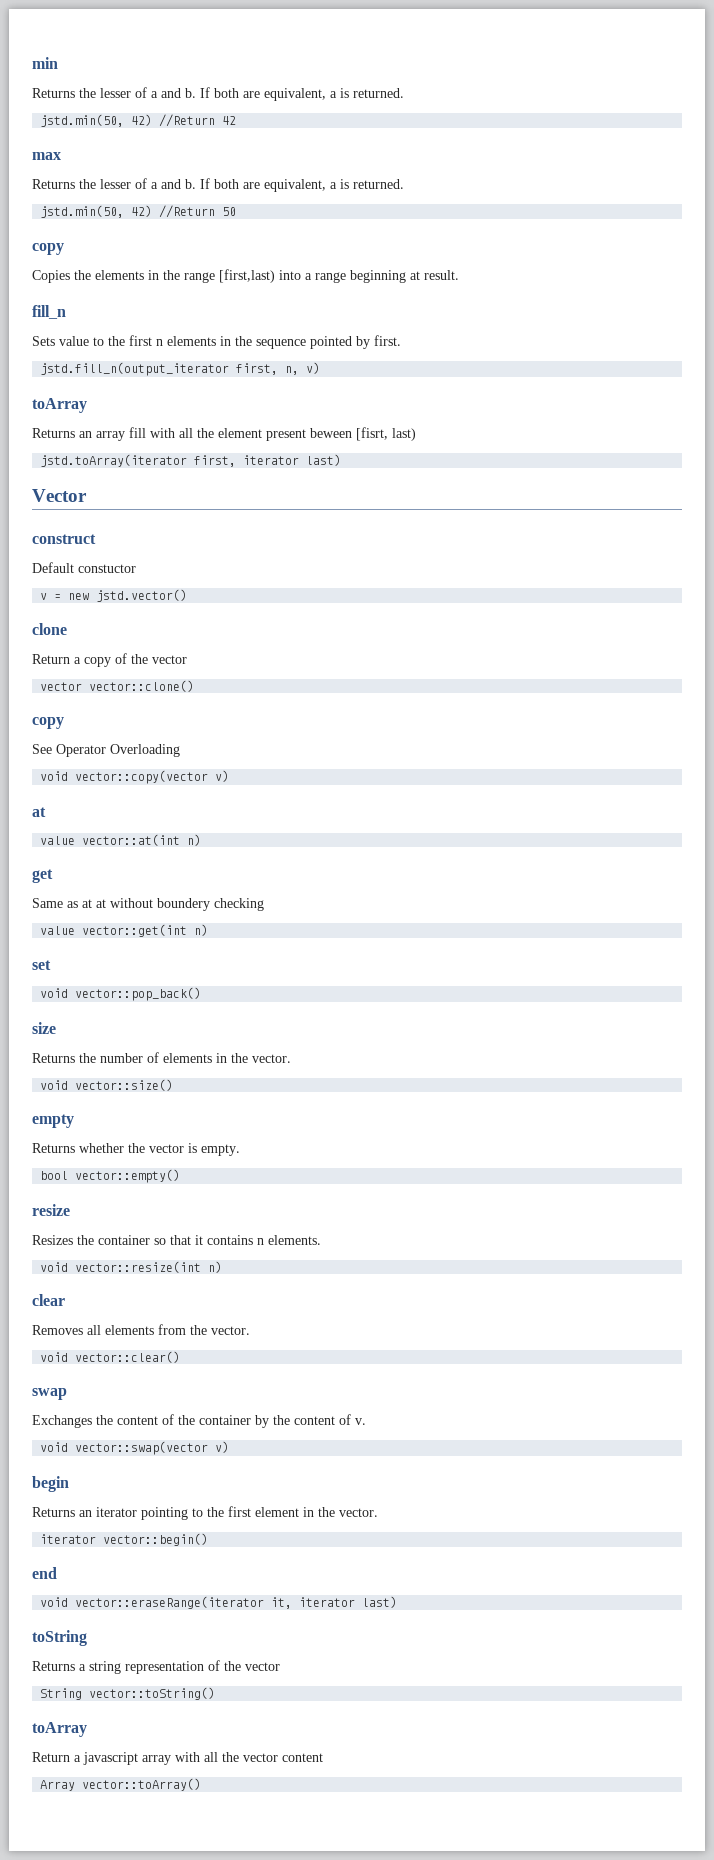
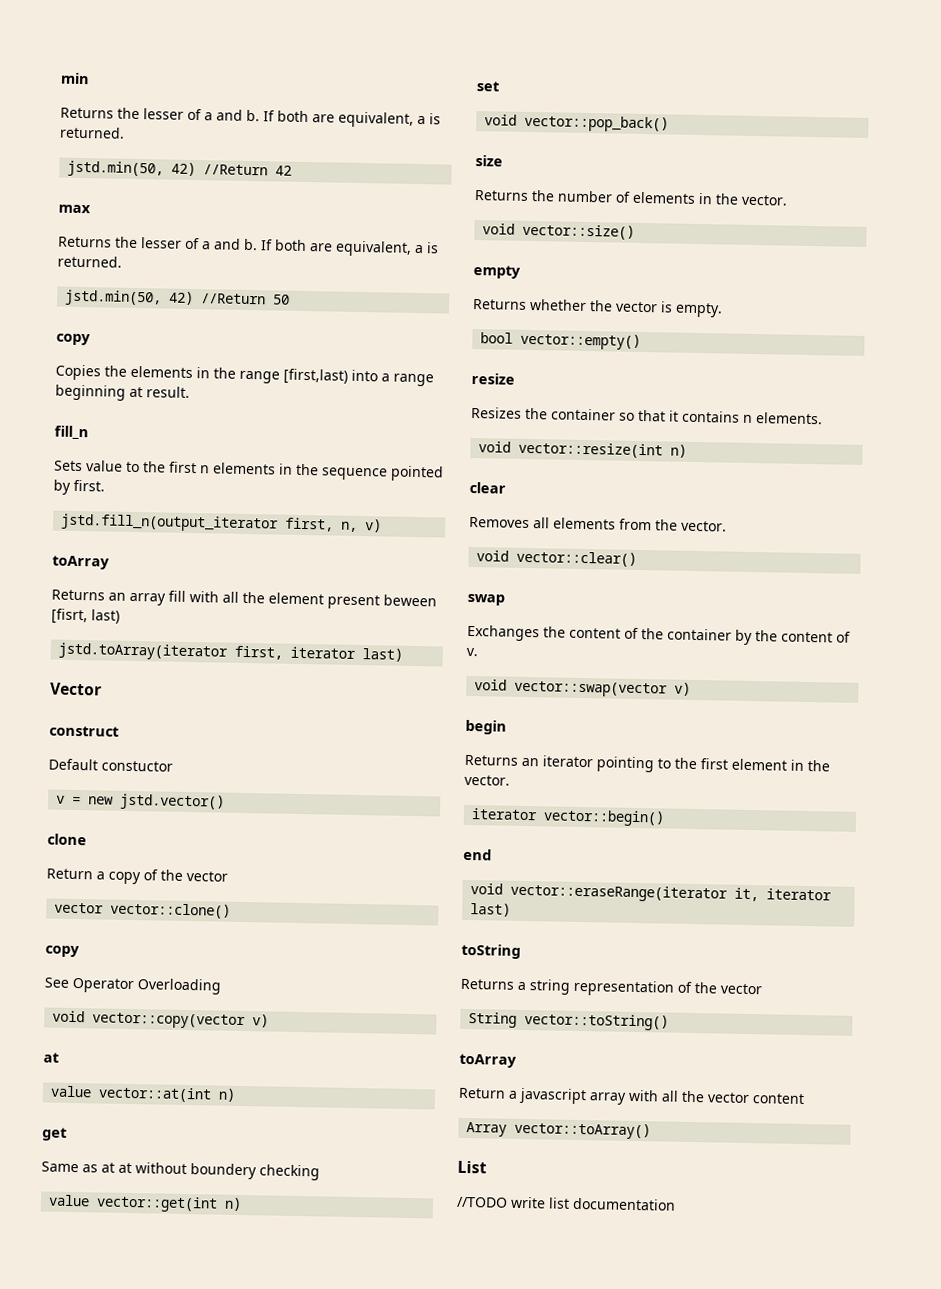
(202, 1784) none -> [457,1160,487,1174] [456,1196,676,1211] // List // //TODO write list documentation

